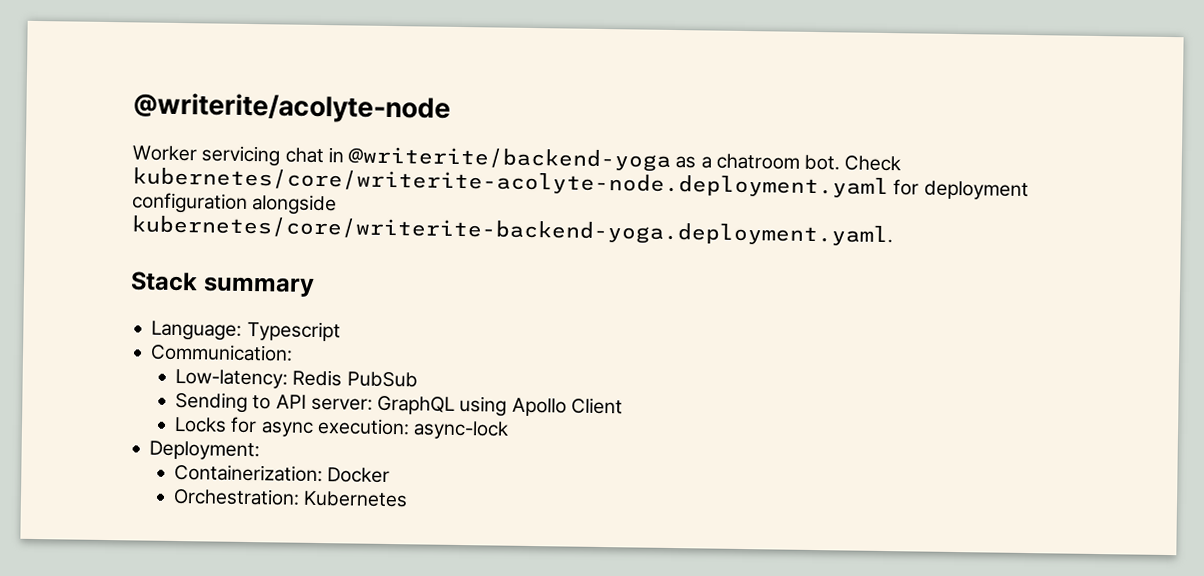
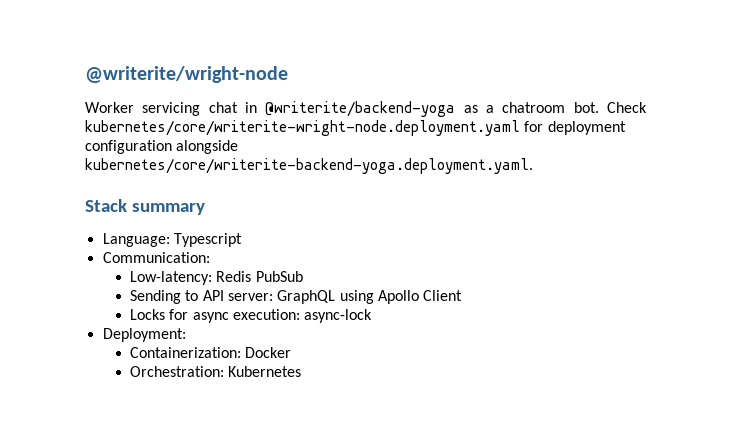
[133,92,451,124] @writerite/acolyte-node -> [85,66,288,83] @writerite/wright-node
[132,167,889,199] kubernetes/core/writerite-acolyte-node.deployment.yaml -> [85,120,520,136] kubernetes/core/writerite-wright-node.deployment.yaml

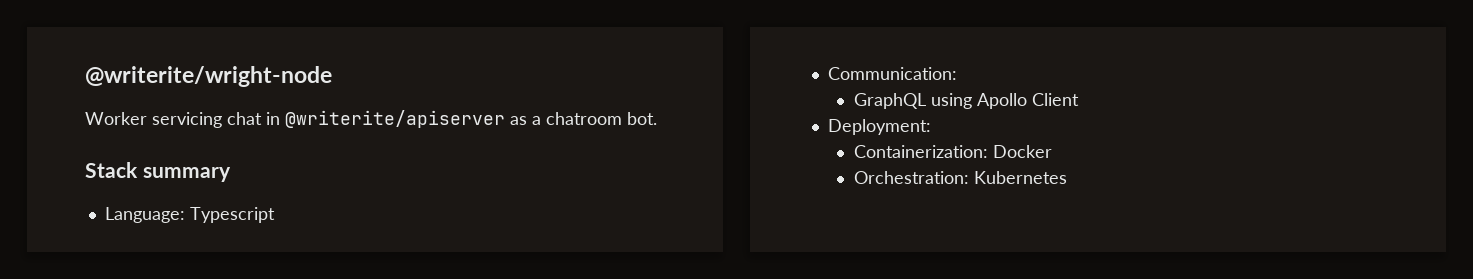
[265,101,456,117] @writerite/backend-yoga -> [285,110,505,128] @writerite/apiserver
[607,102,647,113] [85,120,626,136] [85,140,239,154] [85,158,533,174] Check kubernetes/core/writerite-wright-node.deployment.yaml for deployment configuration alongside kubernetes/core/writerite-backend-yoga.deployment.yaml. -> (657, 118) none
[129,271,303,285] [129,290,273,304] Low-latency: Redis PubSub // Sending to API server: -> (957, 73) none
[129,309,373,323] // Locks for async execution: async-lock -> (1079, 99) none

